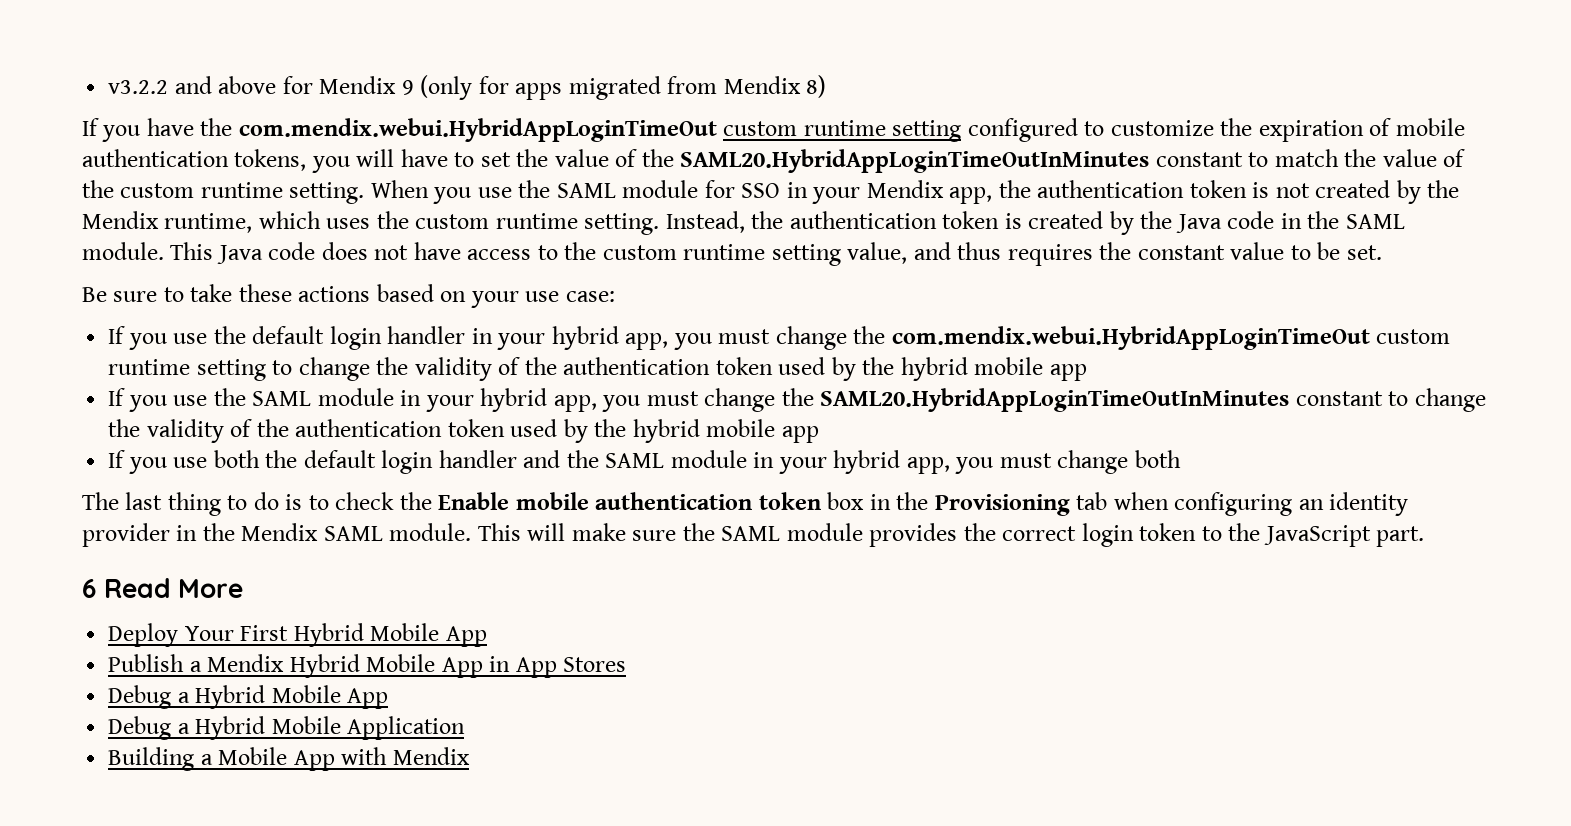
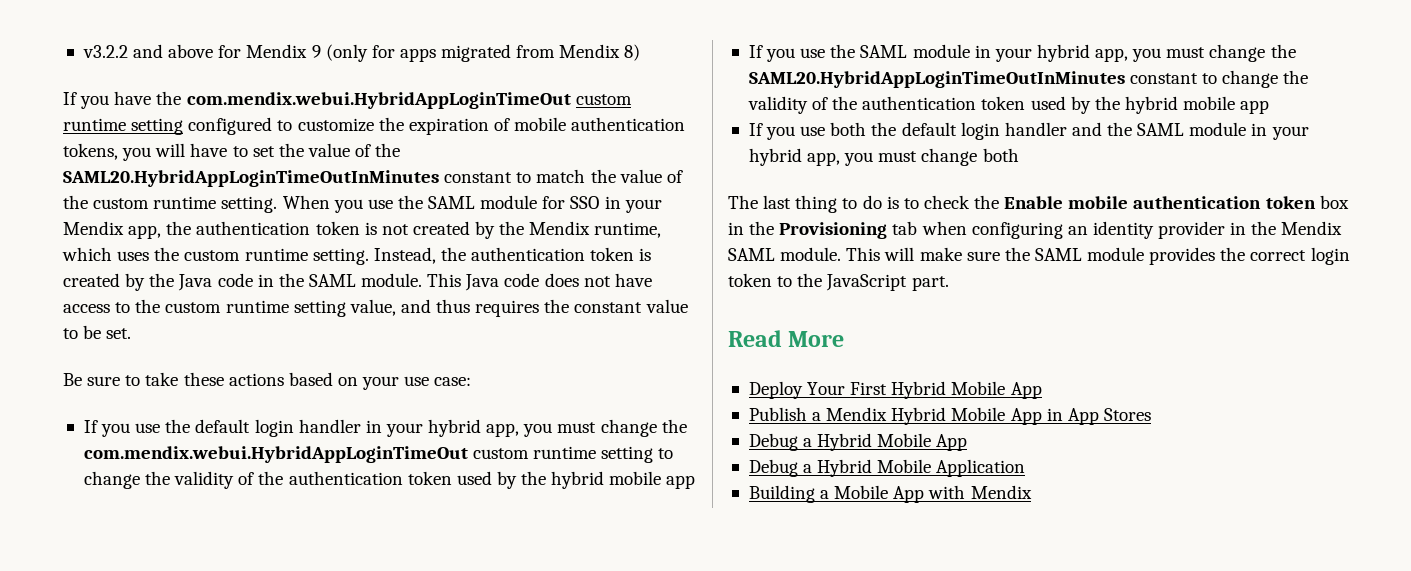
[82,579,97,598] 6 -> (949, 283) none

